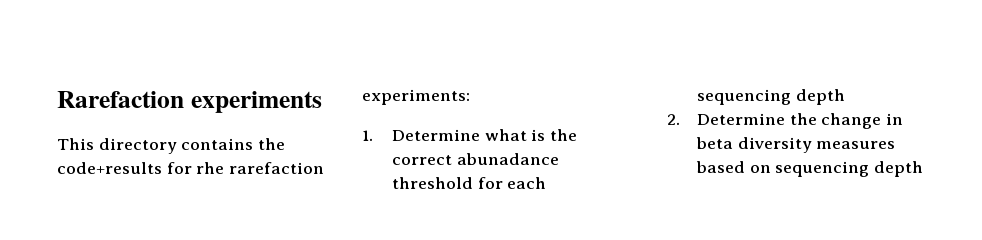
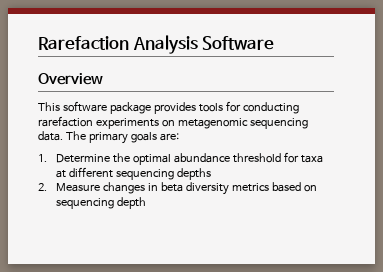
[190,91,322,113] [57,138,286,154] [57,162,325,174] [362,89,470,105] [362,129,578,141] [391,153,559,165] [391,177,547,189] [696,89,845,105] [667,113,882,129] experiments // This directory contains the code+results for rhe rarefaction experiments: // 1. Determine what is the correct abunadance threshold for each sequencing depth // 2. Determine the change -> [132,35,275,54] [38,73,103,85] [38,101,299,114] [38,116,308,129] [38,131,179,144] [38,152,324,165] [56,167,212,180] [38,182,146,194] Analysis Software // Overview // This software package provides tools for conducting rarefaction experiments on metagenomic sequencing data. The primary goals are: // 1. Determine the optimal abundance threshold for taxa at different sequencing depths // 2. Measure changes
[816,141,896,149] measures -> [232,183,270,192] metrics

